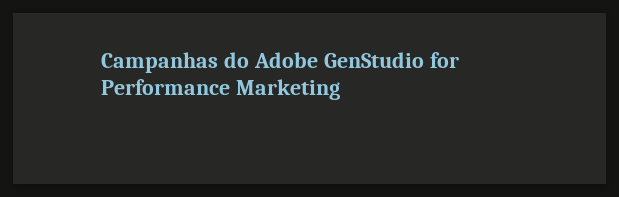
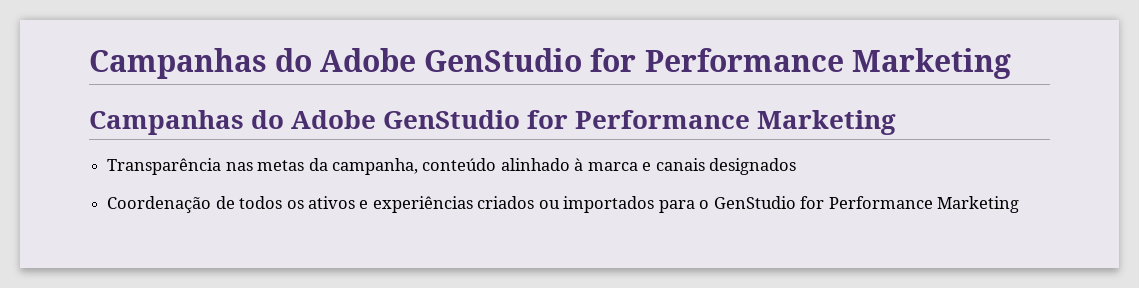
[101,52,459,73] [101,79,340,100] Campanhas do Adobe GenStudio for Performance Marketing -> [89,48,1011,79] [89,110,897,135] [107,158,797,175] [107,196,1019,213] Campanhas do Adobe GenStudio for Performance Marketing // Campanhas do Adobe GenStudio for Performance Marketing // Transparência nas metas da campanha, conteúdo alinhado à marca e canais designados // Coordenação de todos os ativos e experiências criados ou importados para o GenStudio for Performance Marketing

